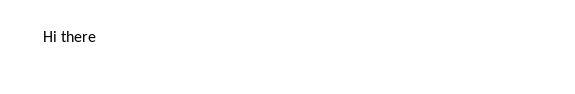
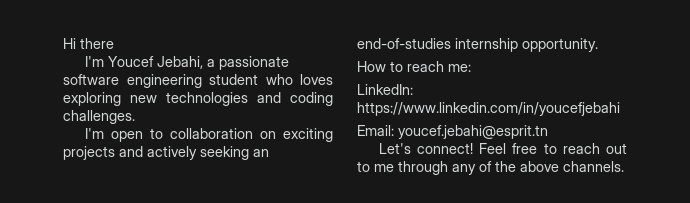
(97, 36) none -> [84,56,289,70] [63,74,333,88] [63,92,333,106] [63,110,135,124] [84,128,333,142] [63,146,269,160] [357,38,598,52] [357,61,471,72] [357,84,413,95] [357,102,620,116] [357,125,548,139] [378,143,627,154] [357,161,624,175] // I'm Youcef Jebahi, a passionate software engineering student who loves exploring new technologies and coding challenges. // I'm open to collaboration on exciting projects and actively seeking an end-of-studies internship opportunity. // How to reach me: // LinkedIn: https://www.linkedin.com/in/youcefjebahi // Email: youcef.jebahi@esprit.tn // Let's connect! Feel free to reach out to me through any of the above channels.

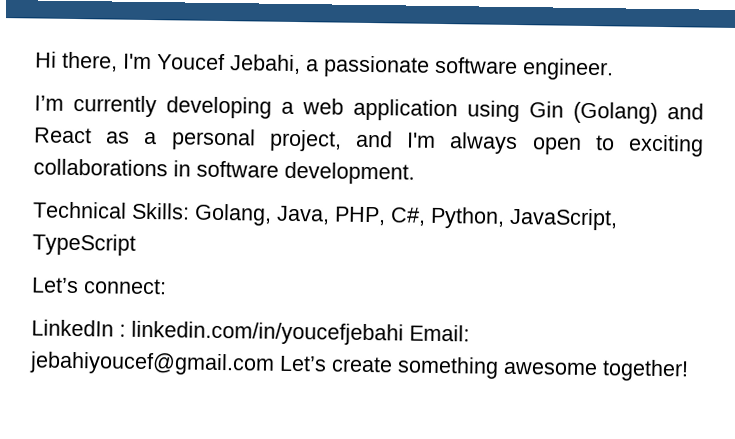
[80,38,114,49] there // -> [61,51,118,72] there,
[126,74,333,88] [63,92,333,106] [63,110,135,124] [84,128,333,142] [63,146,269,160] [357,38,598,52] [357,61,471,72] [357,84,413,95] [357,102,620,116] [357,125,548,139] [378,143,627,154] [357,161,624,175] engineering student who loves exploring new technologies and coding challenges. // I'm open to collaboration on exciting projects and actively seeking an end-of-studies internship opportunity. // How to reach me: // LinkedIn: https://www.linkedin.com/in/youcefjebahi // Email: youcef.jebahi@esprit.tn // Let's connect! Feel free to reach out to me through any of the above channels. -> [522,58,614,81] [34,94,704,124] [34,127,704,157] [33,158,415,185] [32,201,618,231] [32,233,136,256] [31,277,167,295] [31,319,470,346] [29,351,689,382] engineer. // I’m currently developing a web application using Gin (Golang) and React as a personal project, and I'm always open to exciting collaborations in software development. // Technical Skills: Golang, Java, PHP, C#, Python, JavaScript, TypeScript // Let’s connect: // LinkedIn : linkedin.com/in/youcefjebahi Email: jebahiyoucef@gmail.com Let’s create something awesome together!

